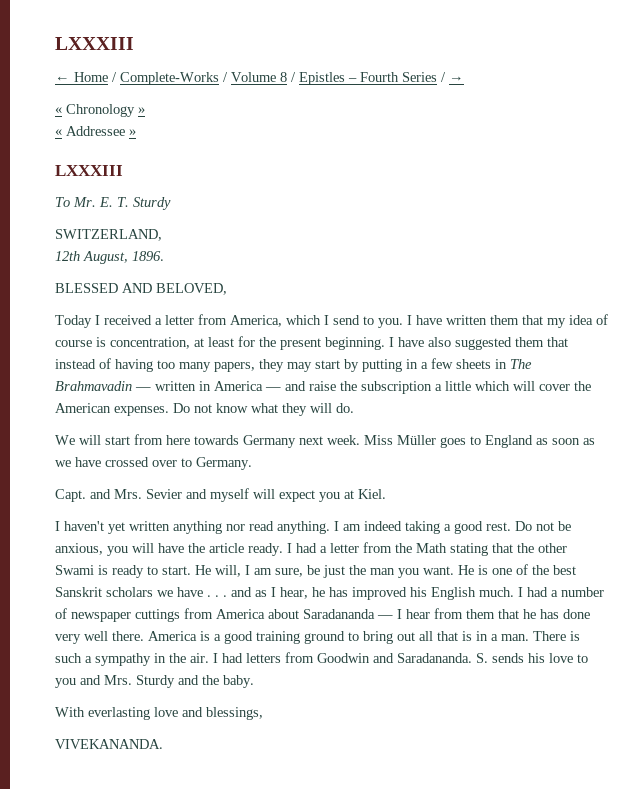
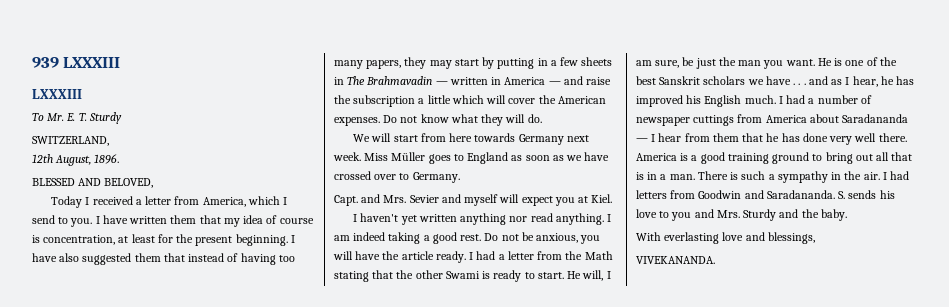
[55,37,134,50] [55,72,464,85] [55,104,145,117] [55,126,136,136] LXXXIII // ← Home / Complete-Works / Volume 8 / Epistles – Fourth Series / → // « Chronology » // « Addressee » -> [32,57,121,68] 939 LXXXIII

